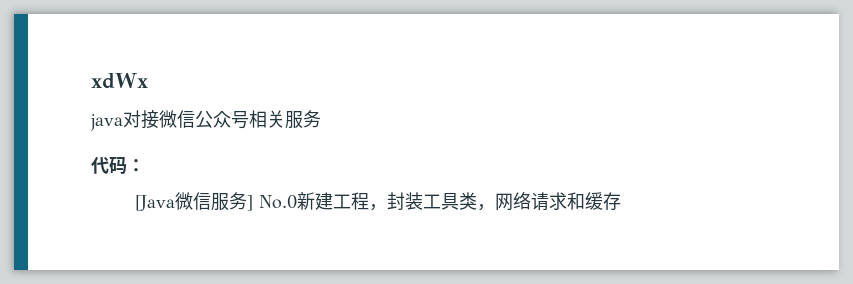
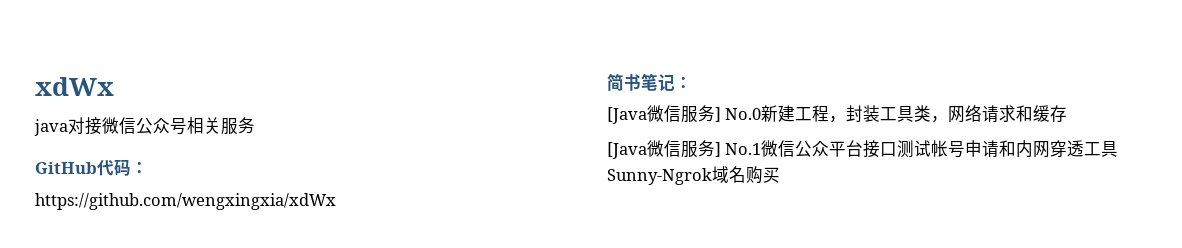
(321, 119) none -> [35,162,97,174] GitHub
(145, 165) none -> [35,193,336,210] [607,73,692,91] // https://github.com/wengxingxia/xdWx // 简书笔记：
(621, 201) none -> [607,140,1119,159] [607,166,780,185] // [Java微信服务] No.1微信公众平台接口测试帐号申请和内网穿透工具Sunny-Ngrok域名购买

